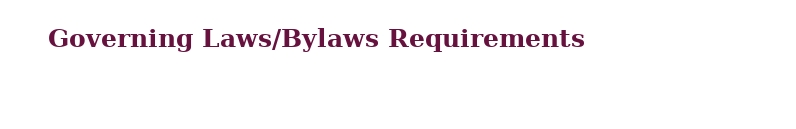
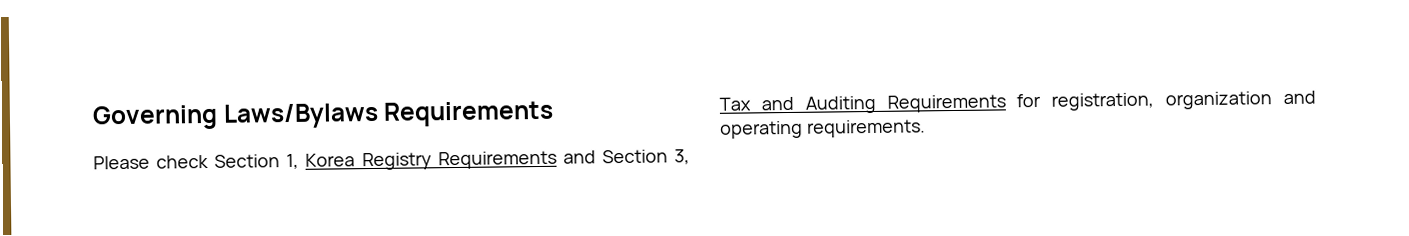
(585, 40) none -> [93,149,690,171] [719,90,1316,114] [720,119,926,139] // Please check Section 1, Korea Registry Requirements and Section 3, Tax and Auditing Requirements for registration, organization and operating requirements.

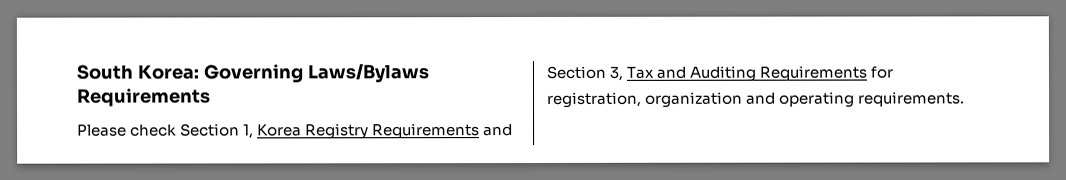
(92, 117) none -> [76,64,199,80] South Korea:

